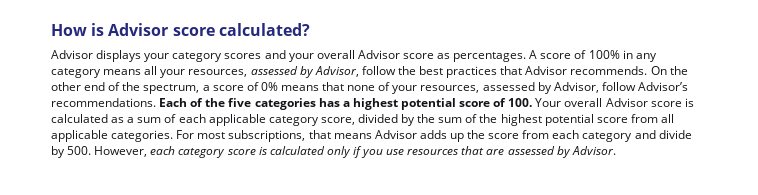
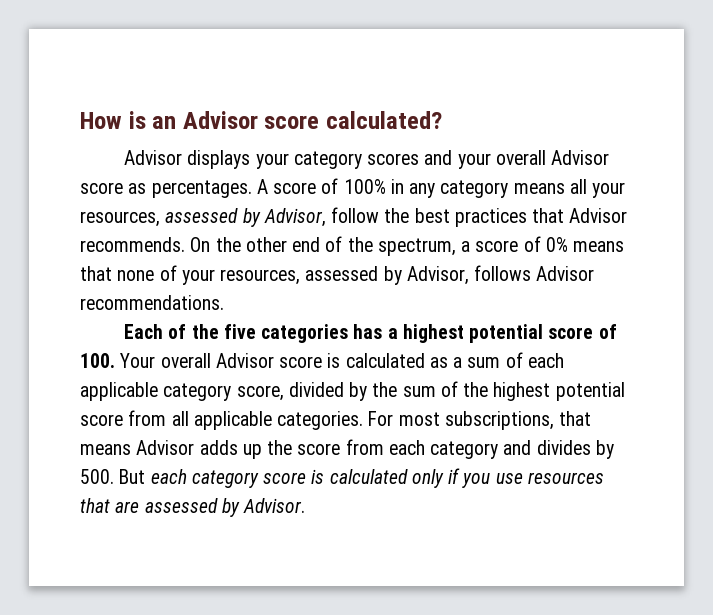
(105, 29) none -> [152,116,177,129] an
[601,82,688,91] follow Advisor’s -> [474,265,595,281] follows Advisor
(156, 102) none -> (224, 302) //
[658,130,692,139] divide -> [536,440,591,455] divides
[94,146,148,157] However, -> [119,469,146,484] But

